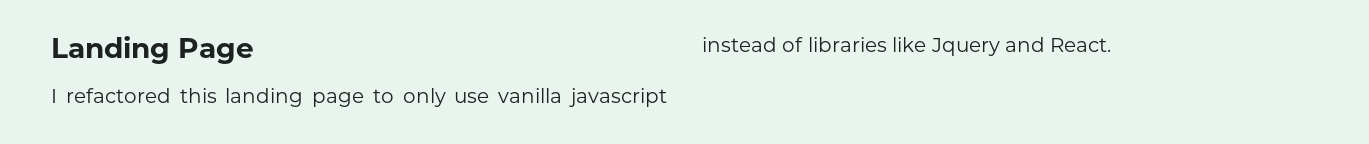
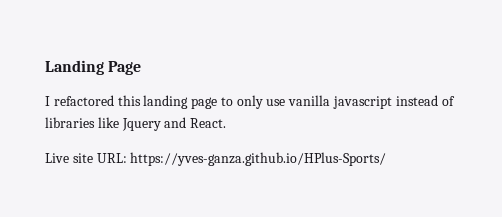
(1112, 45) none -> [45,152,387,166] // Live site URL: https://yves-ganza.github.io/HPlus-Sports/

